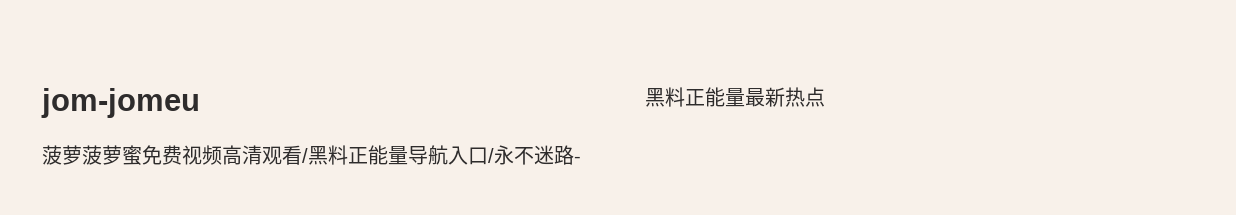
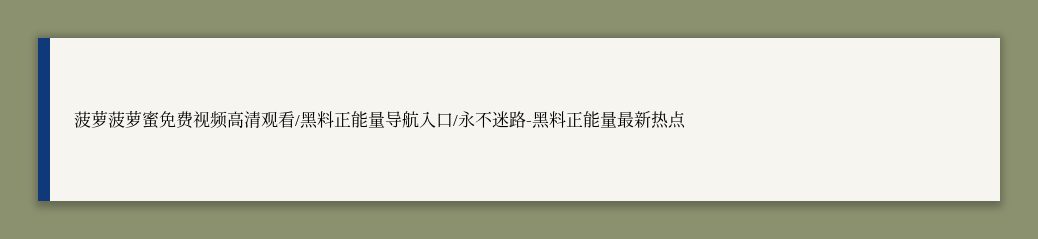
[41,88,200,118] jom-jomeu // -> (74, 119) none

